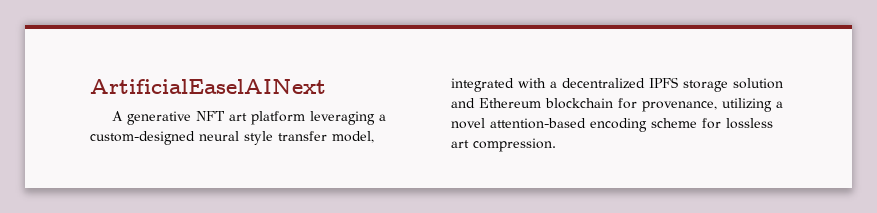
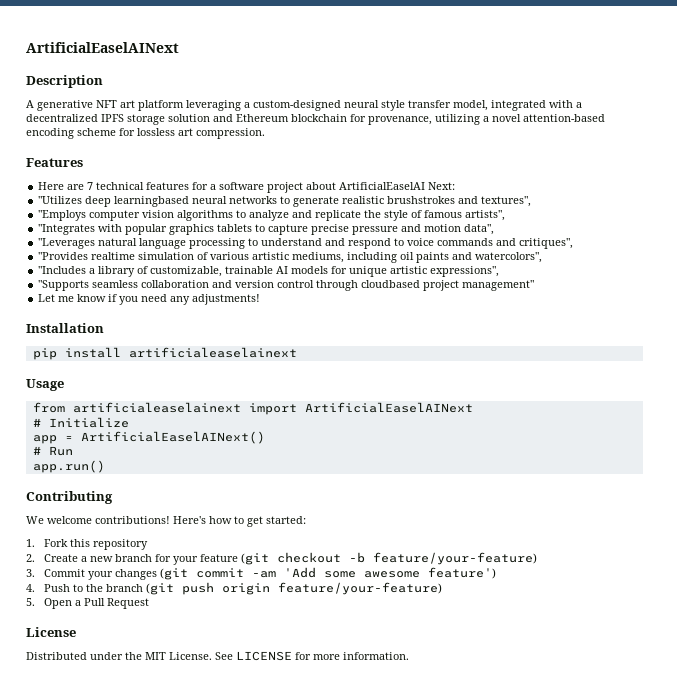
[90,79,326,94] ArtificialEaselAINext -> [26,42,179,53] [26,75,103,88] ArtificialEaselAINext // Description
(556, 145) none -> [26,158,83,167] [38,182,456,193] [38,196,532,207] [38,210,506,221] [38,224,495,235] [38,238,574,249] [38,252,543,263] [38,266,500,277] [38,280,535,291] [38,294,261,305] [26,323,104,333] [32,347,297,360] [26,379,64,391] [32,402,473,415] [32,417,129,428] [32,431,265,444] [32,446,73,456] [32,460,105,473] [26,491,113,504] [26,516,306,527] [26,539,149,550] [26,552,538,565] [26,567,497,580] [26,582,443,595] [26,598,150,609] [26,627,76,637] [26,651,409,661] // Features // Here are 7 technical features for a software project about ArtificialEaselAI Next: // "Utilizes deep learningbased neural networks to generate realistic brushstrokes and textures", // "Employs computer vision algorithms to analyze and replicate the style of famous artists", // "Integrates with popular graphics tablets to capture precise pressure and motion data", // "Leverages natural language processing to understand and respond to voice commands and critiques", // "Provides realtime simulation of various artistic mediums, including oil paints and watercolors", // "Includes a library of customizable, trainable AI models for unique artistic expressions", // "Supports seamless collaboration and version control through cloudbased project management" // Let me know if you need any adjustments! // Installation // pip install artificialeaselainext // Usage // from artificialeaselainext import ArtificialEaselAINext // # Initialize // app = ArtificialEaselAINext() // # Run // app.run() // Contributing // We welcome contributions! Here's how to get started: // 1. Fork this repository // 2. Create a new branch for your feature (git checkout -b feature/your-feature) // 3. Commit your changes (git commit -am 'Add some awesome feature') // 4. Push to the branch (git push origin feature/your-feature) // 5. Open a Pull Request // License // Distributed under the MIT License. See LICENSE for more information.

